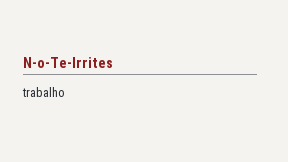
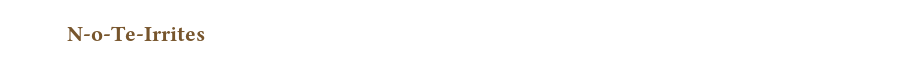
[22,87,65,97] // trabalho -> (205, 33) none

